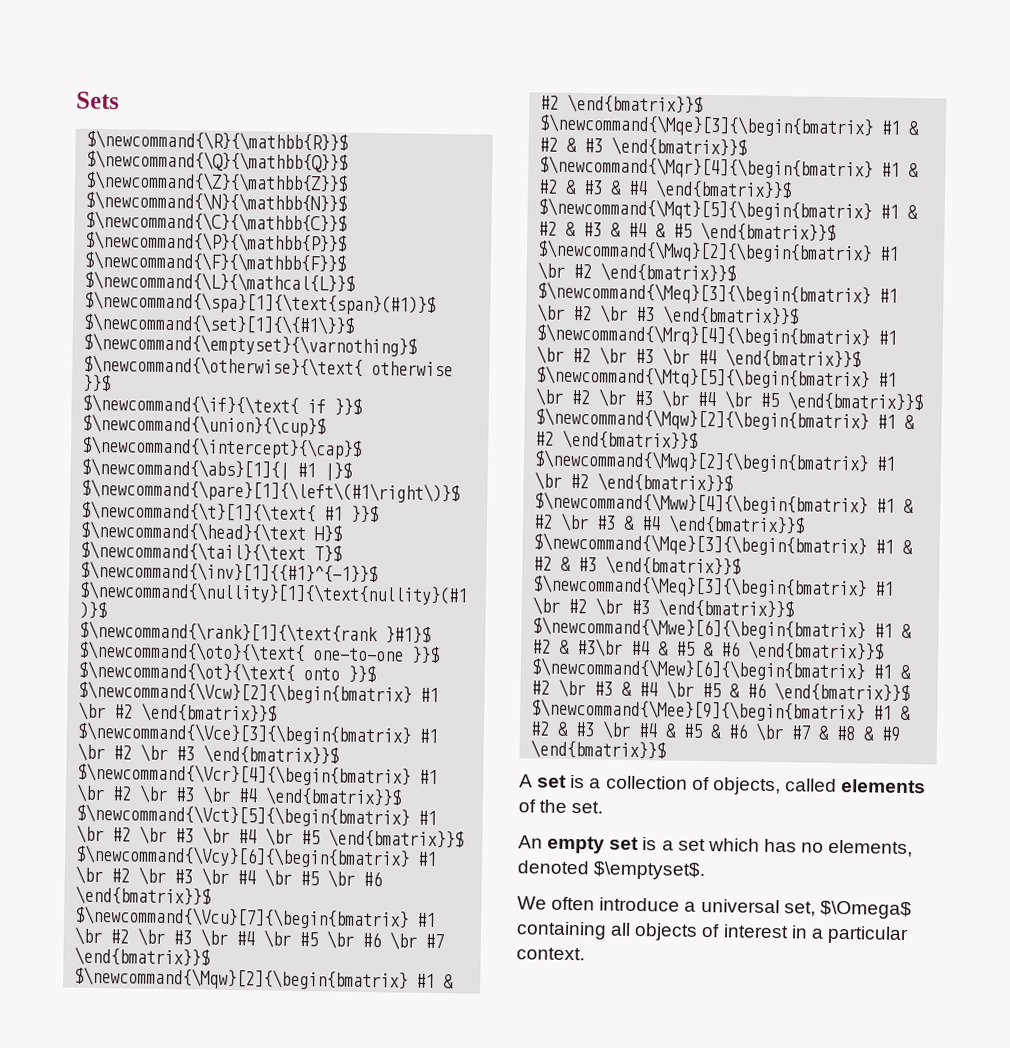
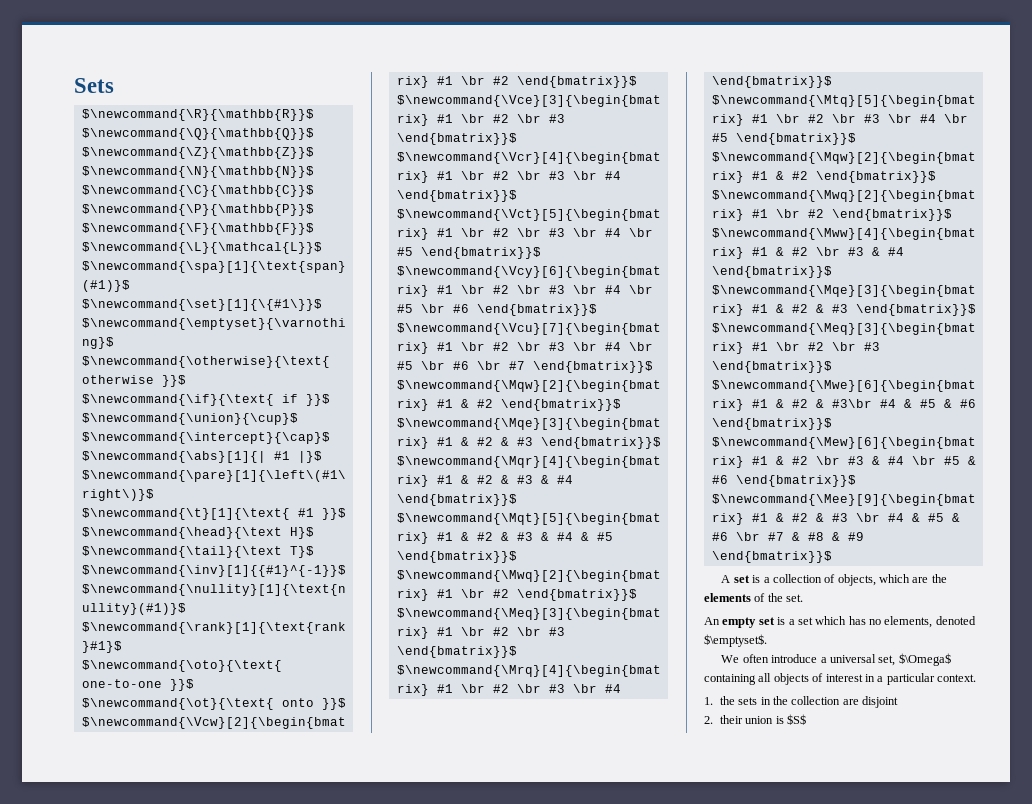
[784,778,837,792] called -> [879,574,947,583] which are the
(585, 954) none -> [704,696,899,708] [704,714,806,725] // 1. the sets in the collection are disjoint // 2. their union is $S$

